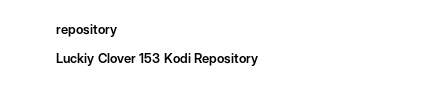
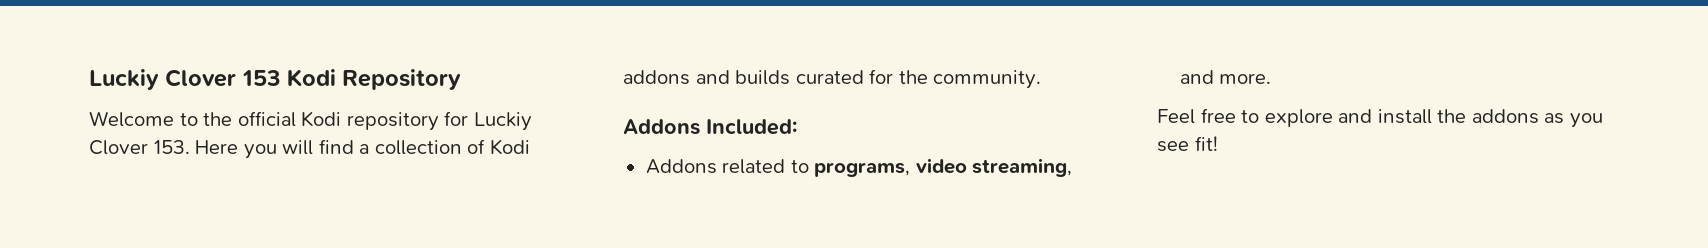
[56,24,117,37] repository // -> (89, 79) none
(259, 59) none -> [89,111,532,131] [89,139,530,159] [623,69,1042,89] [623,119,797,135] [645,158,1073,177] [1179,70,1272,84] [1157,108,1603,128] [1157,136,1218,152] // Welcome to the official Kodi repository for Luckiy Clover 153. Here you will find a collection of Kodi addons and builds curated for the community. // Addons Included: // Addons related to programs, video streaming, and more. // Feel free to explore and install the addons as you see fit!

